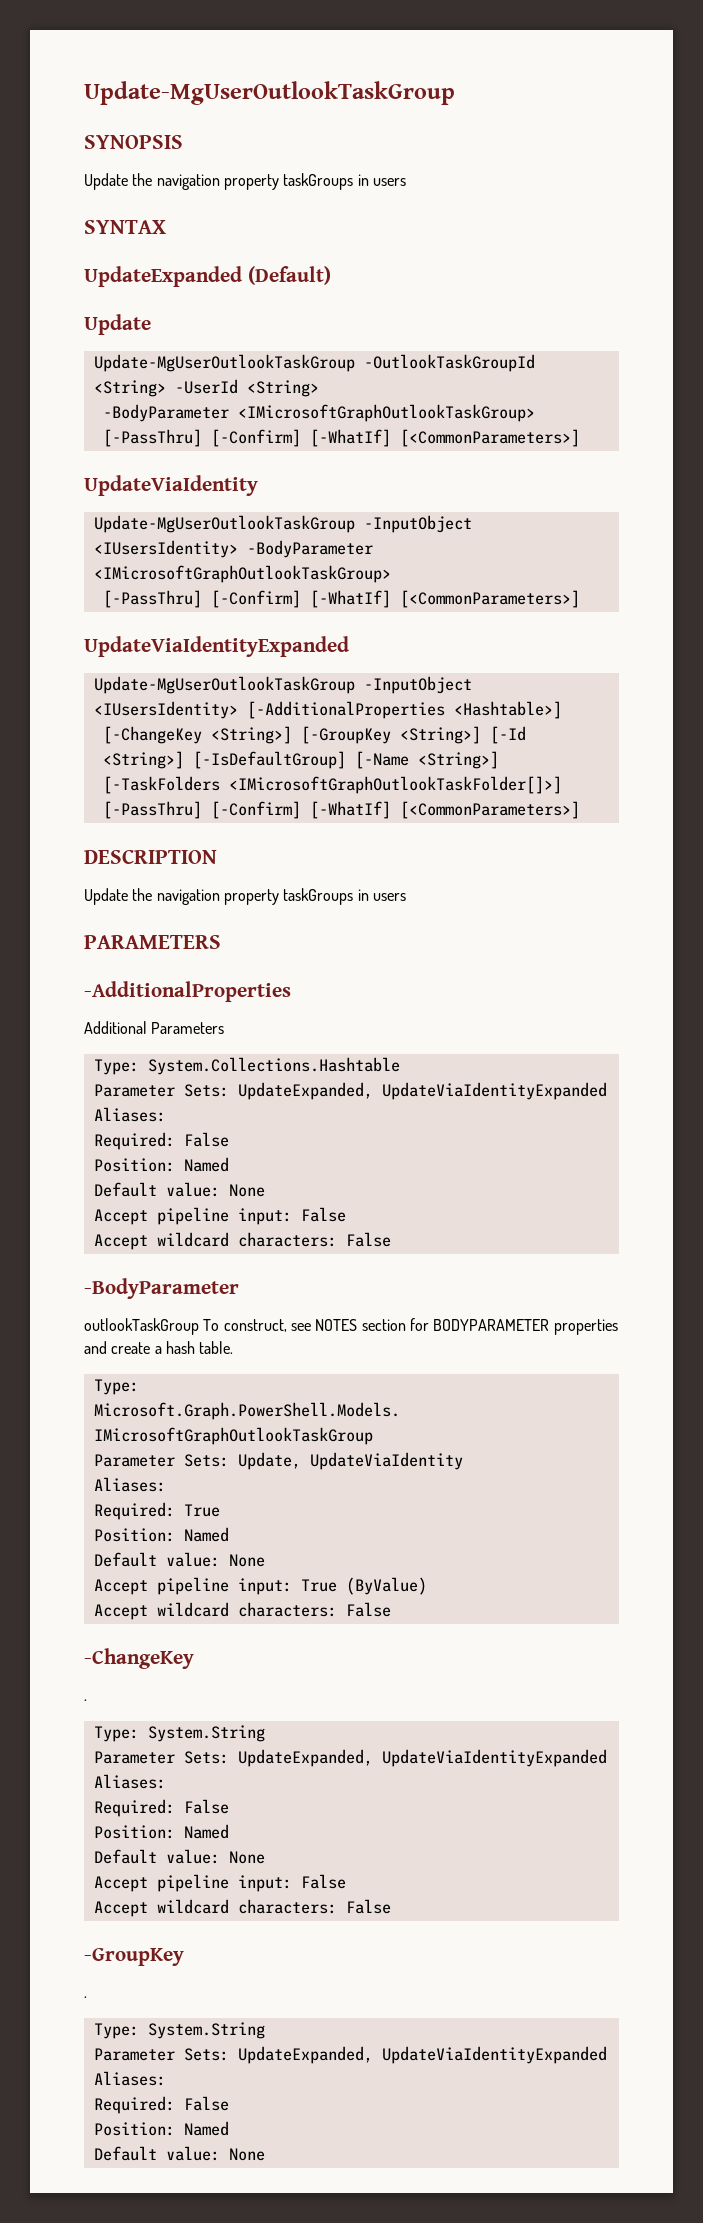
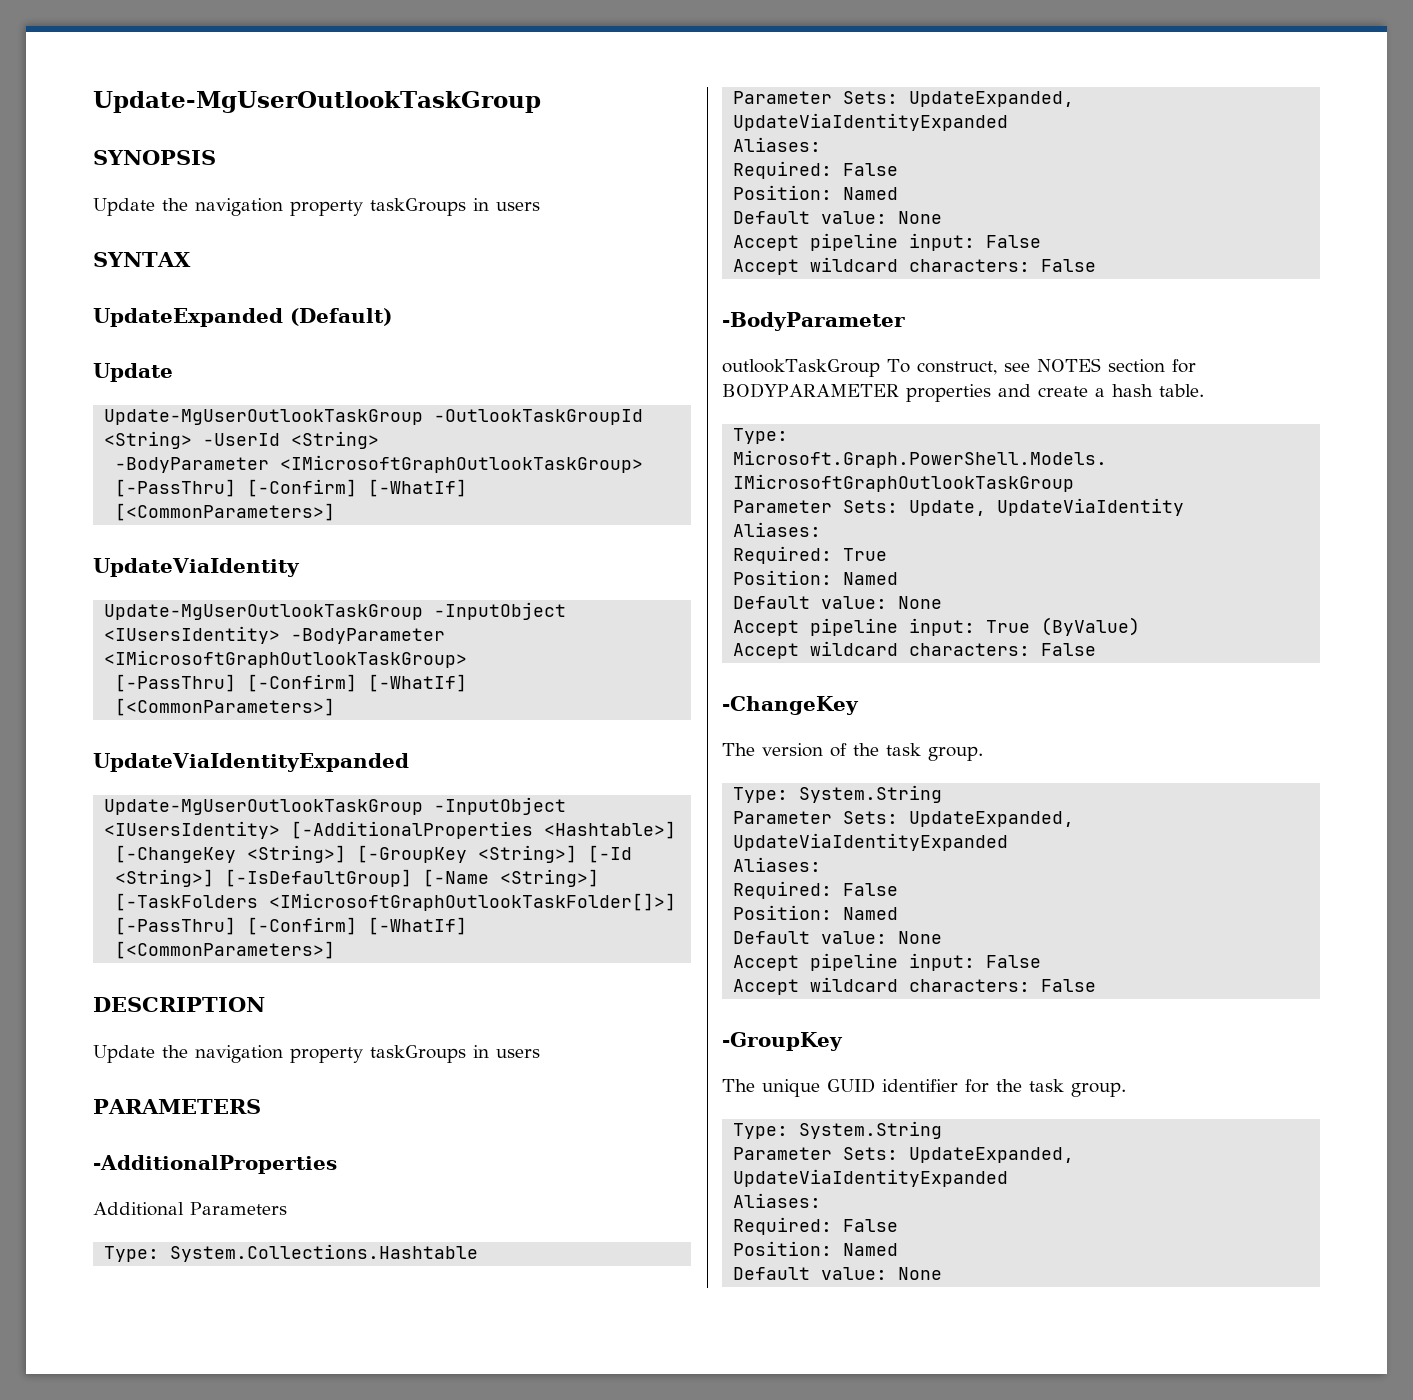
[84,1699,87,1701] . -> [722,743,983,761] The version of the task group.
[84,1996,87,1998] . -> [722,1078,1126,1097] The unique GUID identifier for the task group.

